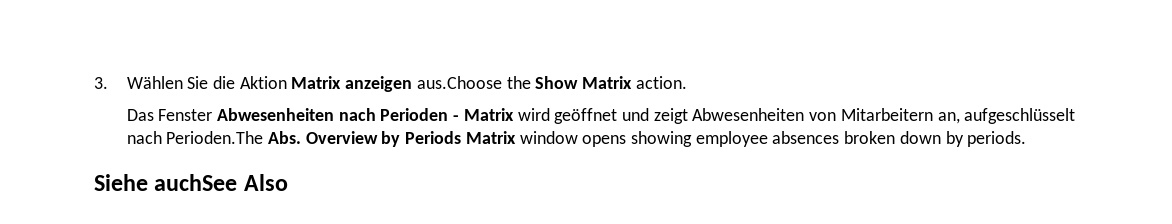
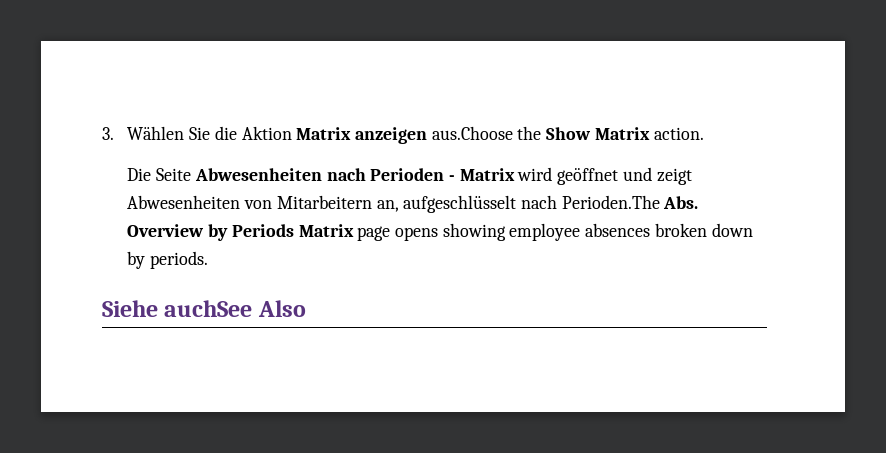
[126,109,213,121] Das Fenster -> [127,168,192,181] Die Seite
[519,131,578,144] window -> [357,226,391,241] page

